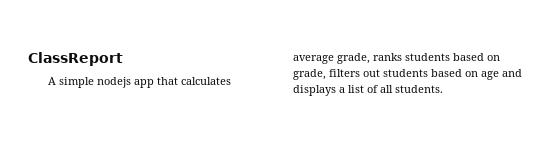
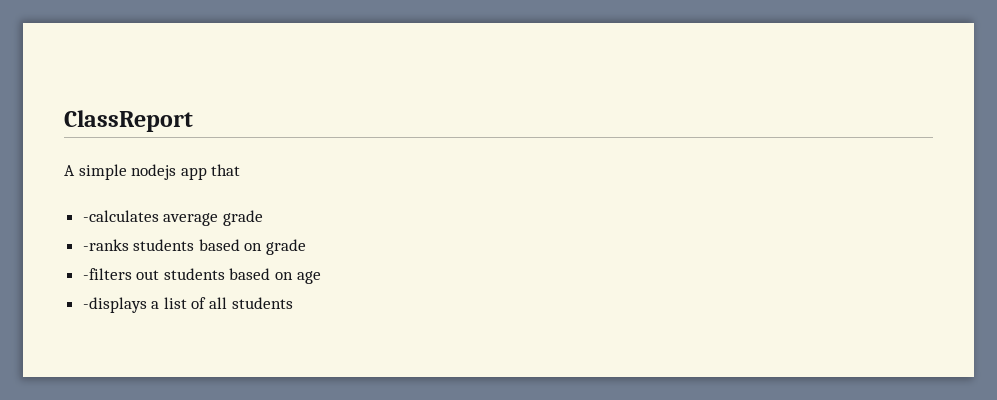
[181,77,232,85] [293,53,500,64] [293,69,360,80] calculates average grade, ranks students based on grade, filters -> [82,210,263,226] [82,239,307,255] [82,268,132,280] // -calculates average grade // -ranks students based on grade // -filters
[502,69,522,77] [293,85,336,96] and displays -> [82,297,147,313] // -displays
[395,85,443,93] students. -> [231,297,293,309] students

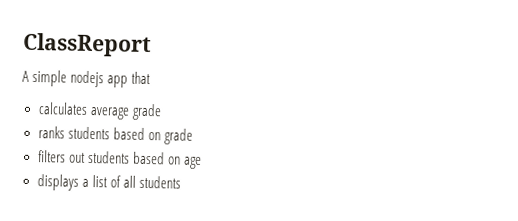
[82,210,159,222] -calculates -> [37,102,88,115] calculates
[82,239,129,251] -ranks -> [37,126,65,139] ranks
[82,268,132,280] -filters -> [37,150,66,163] filters
[82,297,147,313] -displays -> [36,174,79,191] displays

